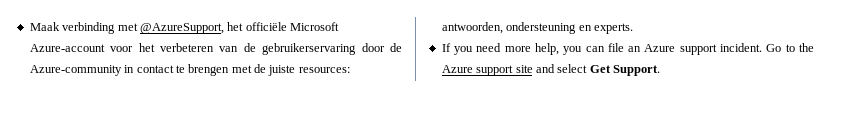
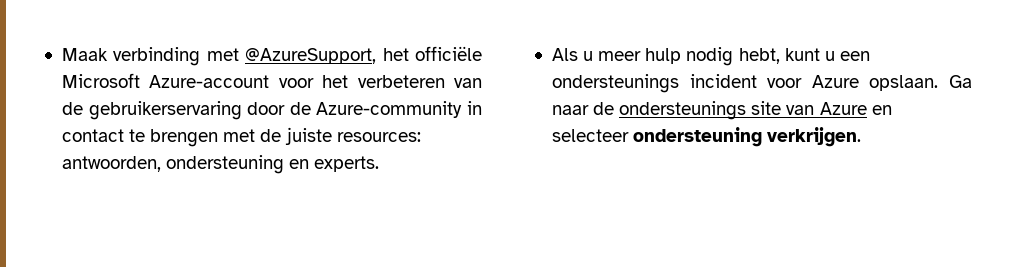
[441,43,814,55] [441,64,660,76] If you need more help, you can file an Azure support incident. Go to the Azure support site and select Get Support. -> [551,47,870,66] [551,74,972,93] [551,101,892,120] [551,127,862,147] Als u meer hulp nodig hebt, kunt u een ondersteunings incident voor Azure opslaan. Ga naar de ondersteunings site van Azure en selecteer ondersteuning verkrijgen.

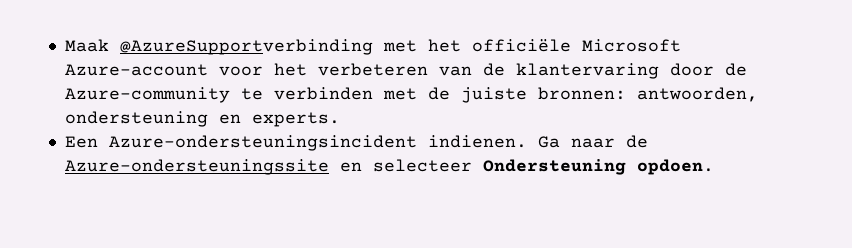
[113,47,377,66] verbinding met @AzureSupport, -> [119,39,417,55] @AzureSupportverbinding met
[88,101,242,120] gebruikerservaring -> [515,63,659,79] klantervaring
[467,101,482,115] [61,129,219,147] in contact te brengen -> [240,87,373,100] te verbinden
[336,132,421,142] resources: -> [537,87,626,100] bronnen:
[551,47,870,66] [551,74,972,93] [551,101,892,120] [551,127,862,147] Als u meer hulp nodig hebt, kunt u een ondersteunings incident voor Azure opslaan. Ga naar de ondersteunings site van Azure en selecteer ondersteuning verkrijgen. -> [64,135,648,151] [64,159,714,175] Een Azure-ondersteuningsincident indienen. Ga naar de Azure-ondersteuningssite en selecteer Ondersteuning opdoen.

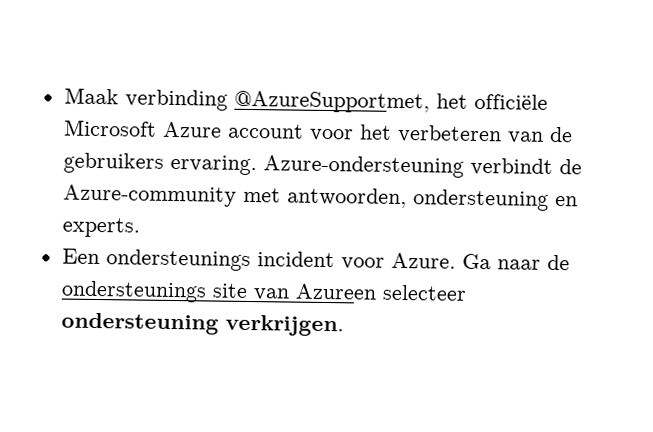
[119,39,417,55] @AzureSupportverbinding met -> [124,89,430,114] verbinding @AzureSupportmet,
[64,64,208,76] Azure-account -> [162,121,304,139] Azure account
[515,63,747,79] [64,87,626,103] klantervaring door de Azure-community te verbinden met de juiste bronnen: -> [62,152,582,178] [62,184,281,207] gebruikers ervaring. Azure-ondersteuning verbindt de Azure-community met
[108,135,648,151] [64,159,714,175] Azure-ondersteuningsincident indienen. Ga naar de Azure-ondersteuningssite en selecteer Ondersteuning opdoen. -> [105,249,570,272] [60,280,467,303] [60,312,344,337] ondersteunings incident voor Azure. Ga naar de ondersteunings site van Azureen selecteer ondersteuning verkrijgen.

